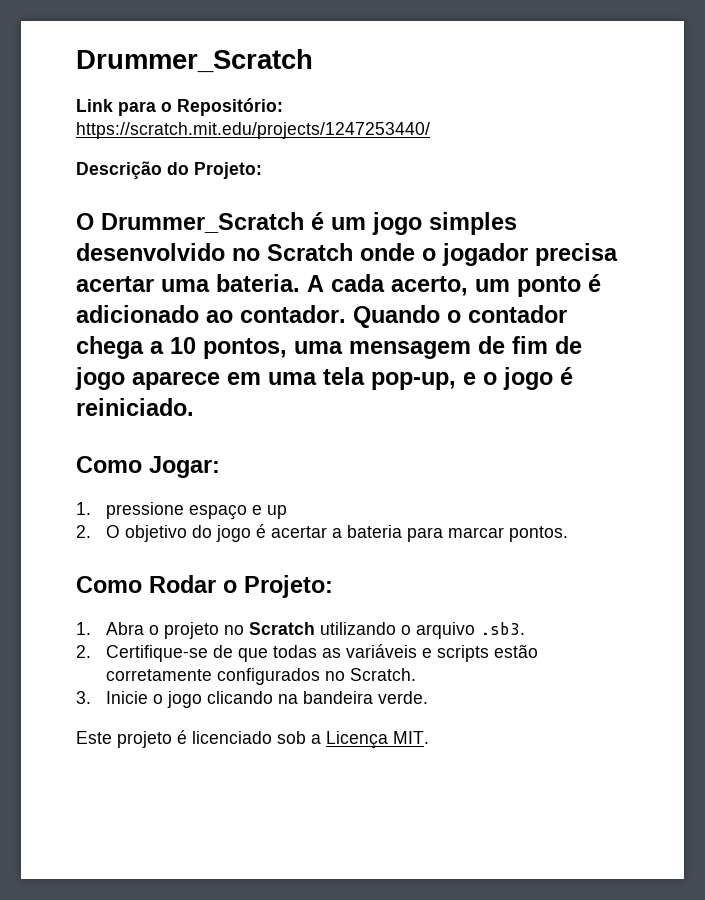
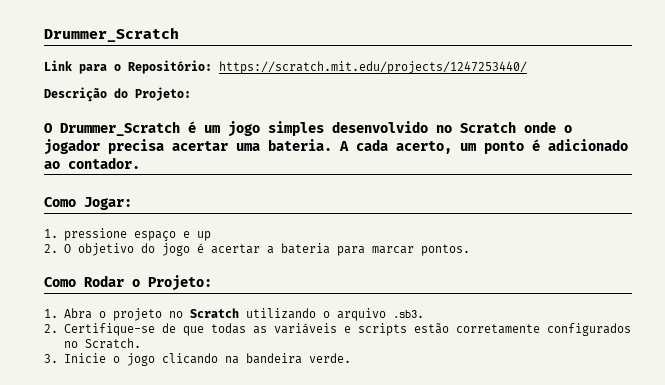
[353,305,567,328] [76,336,582,359] [75,367,573,390] [76,398,194,416] Quando o contador chega a 10 pontos, uma mensagem de fim de jogo aparece em uma tela pop-up, e o jogo é reiniciado. -> (140, 163) none
[76,730,429,749] // Este projeto é licenciado sob a Licença MIT. -> (351, 358) none

